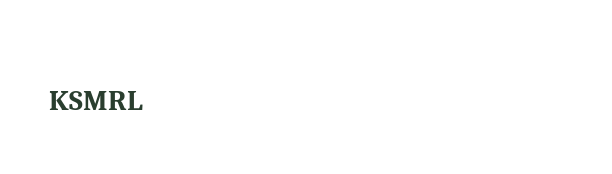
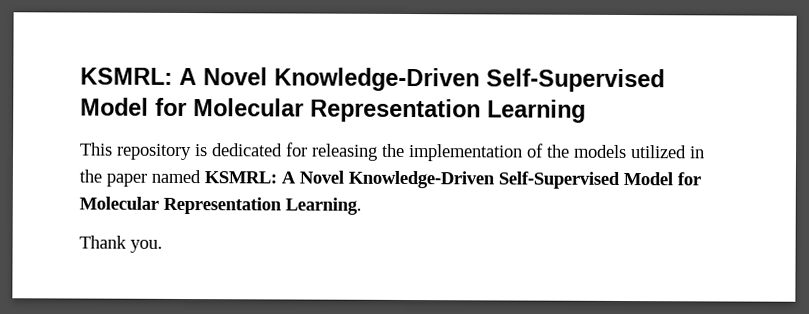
[49,91,143,110] KSMRL -> [80,67,665,93] [80,97,586,123] [80,142,705,162] [79,169,701,189] [79,196,362,215] [79,235,163,253] KSMRL: A Novel Knowledge-Driven Self-Supervised Model for Molecular Representation Learning // This repository is dedicated for releasing the implementation of the models utilized in the paper named KSMRL: A Novel Knowledge-Driven Self-Supervised Model for Molecular Representation Learning. // Thank you.

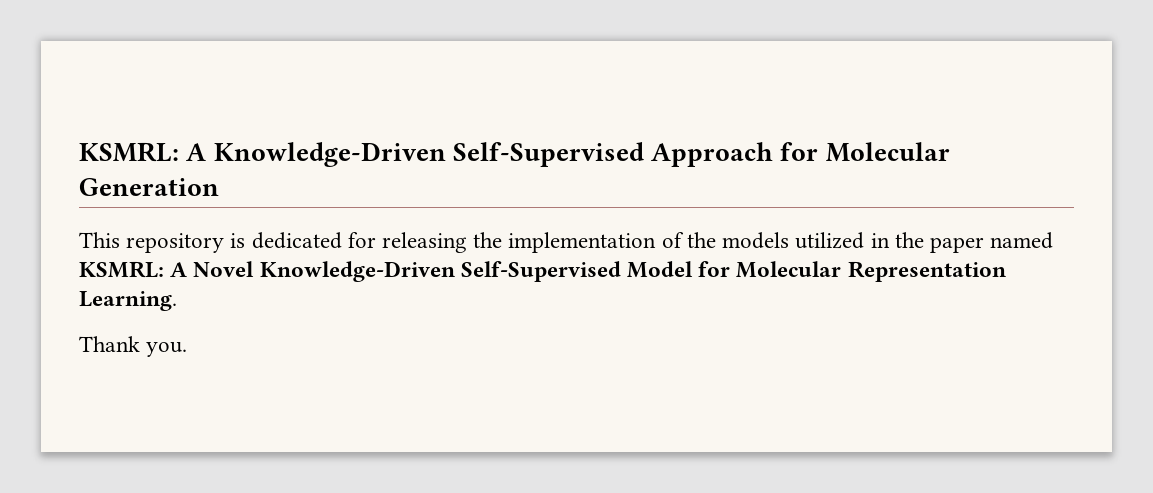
[80,67,665,93] [80,97,586,123] KSMRL: A Novel Knowledge-Driven Self-Supervised Model for Molecular Representation Learning -> [79,142,950,167] [79,178,219,196] KSMRL: A Knowledge-Driven Self-Supervised Approach for Molecular Generation

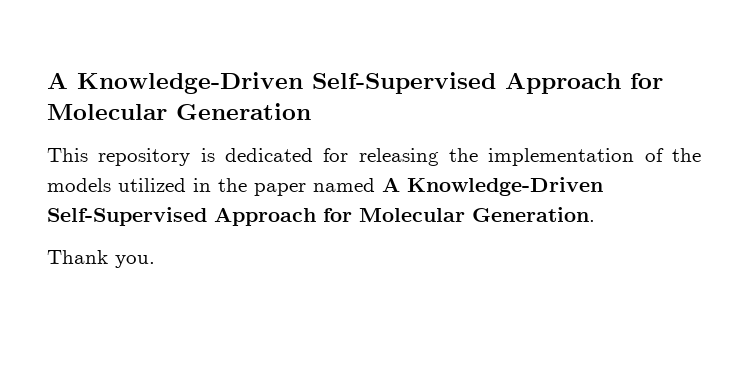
[79,142,179,162] KSMRL: -> (47, 80) none
[79,261,1006,282] [79,291,177,311] KSMRL: A Novel Knowledge-Driven Self-Supervised Model for Molecular Representation Learning. -> [382,177,603,196] [47,207,595,226] A Knowledge-Driven Self-Supervised Approach for Molecular Generation.

